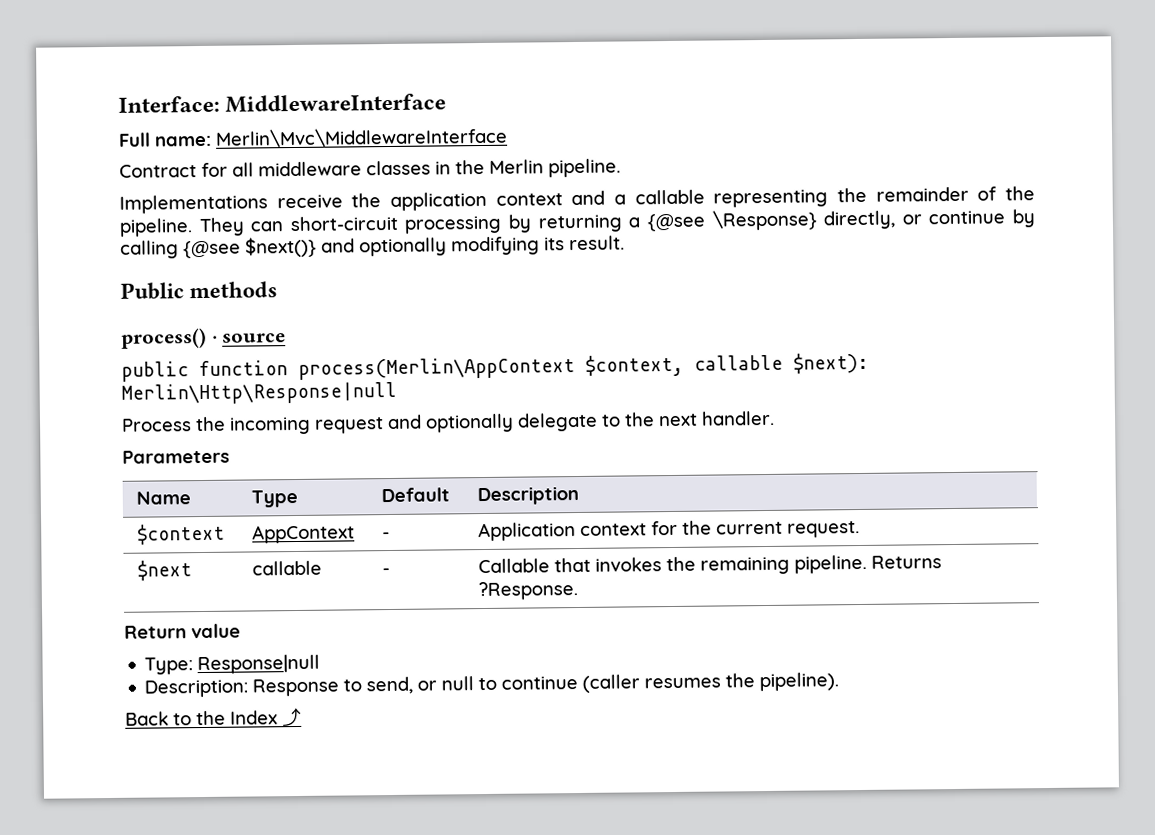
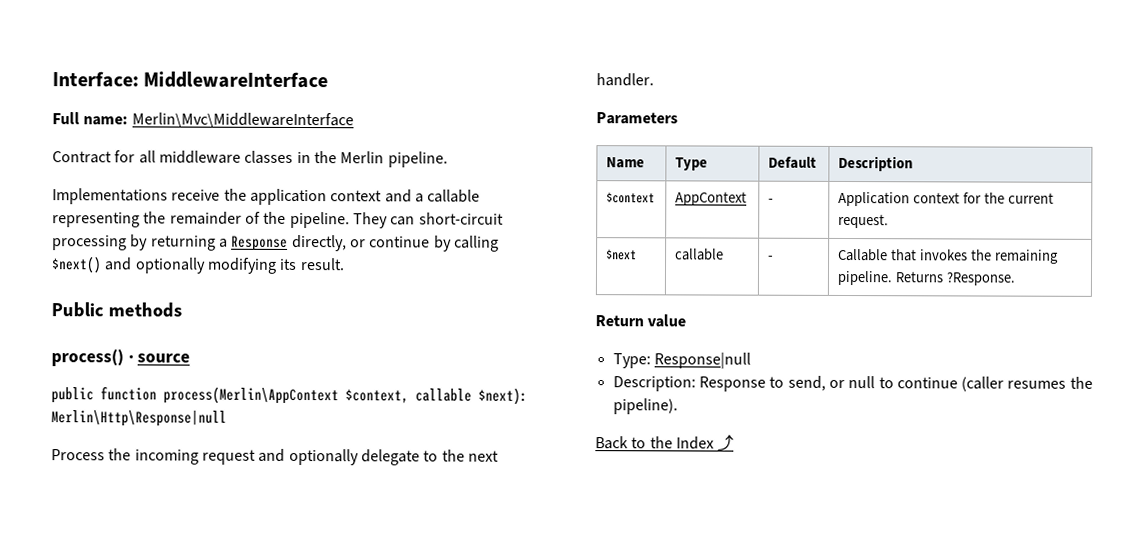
[646,209,818,232] {@see \Response} -> [231,235,289,251] Response
[183,236,317,259] {@see $next()} -> [51,256,102,274] $next()

